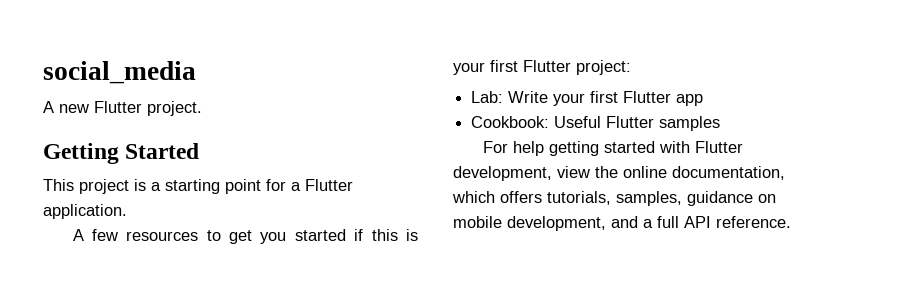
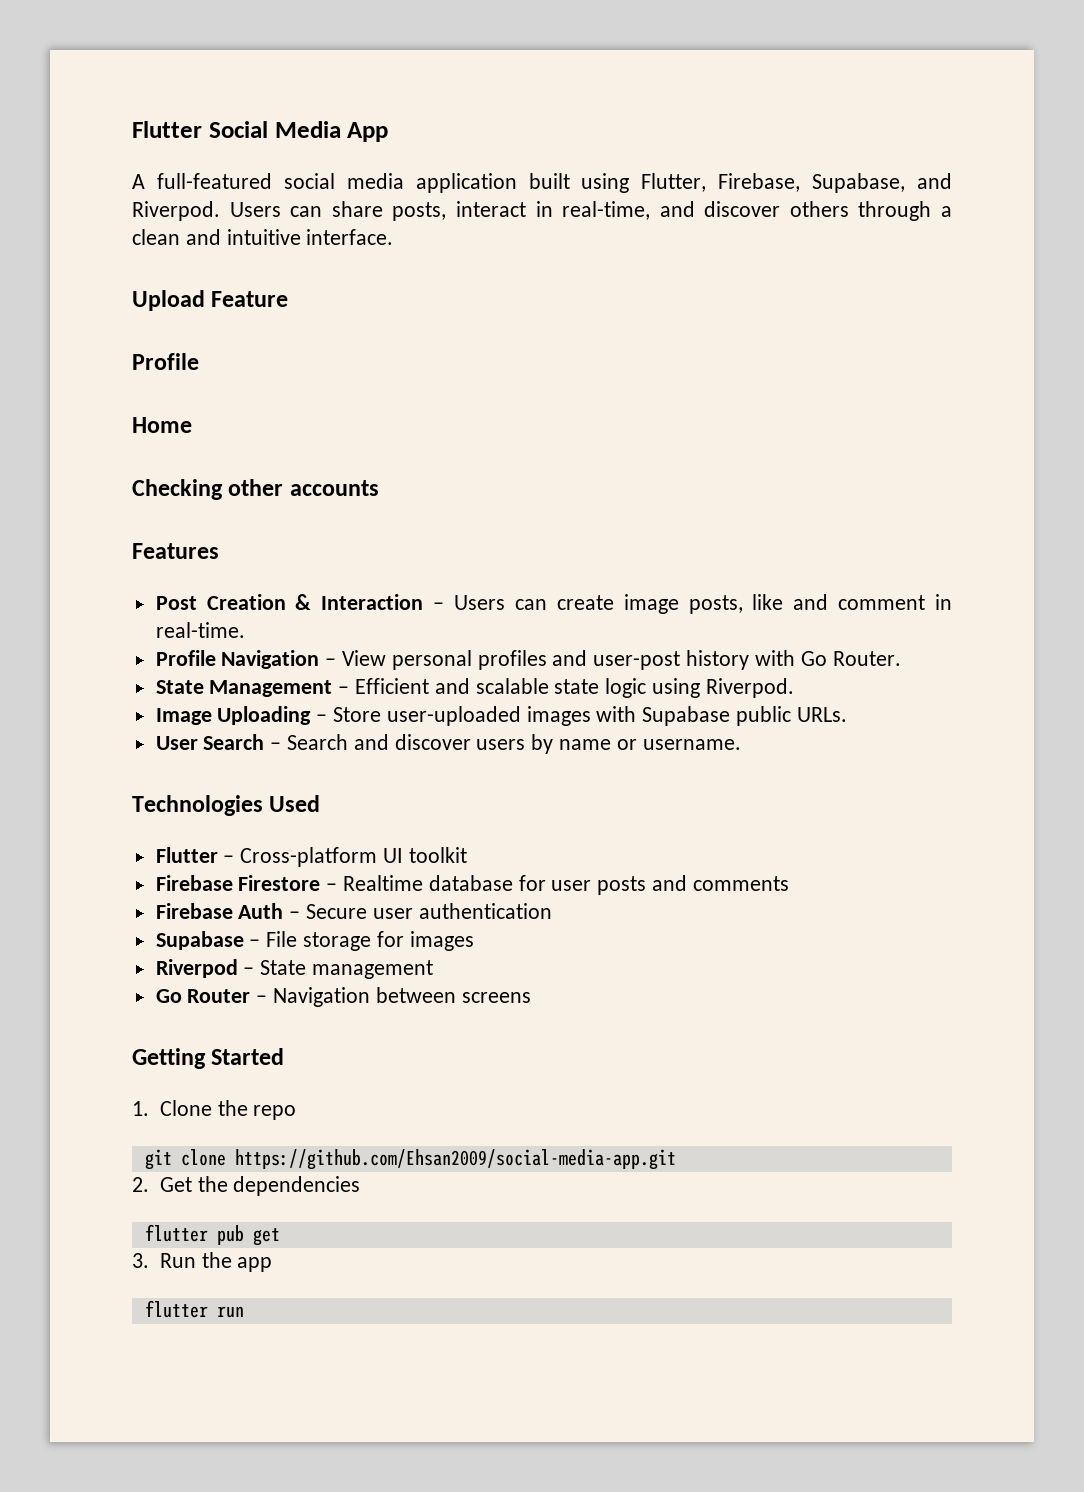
[43,61,196,84] [43,101,202,116] [43,143,200,164] [43,179,353,194] [43,204,127,219] [72,229,419,244] [453,60,631,75] [471,91,704,106] [471,116,721,131] [482,141,743,156] [453,166,785,181] [452,191,776,206] [453,216,791,231] social_media // A new Flutter project. // Getting Started // This project is a starting point for a Flutter application. // A few resources to get you started if this is your first Flutter project: // Lab: Write your first Flutter app // Cookbook: Useful Flutter samples // For help getting started with Flutter development, view the online documentation, which offers tutorials, samples, guidance on mobile development, and a full API reference. -> [132,121,389,142] [132,173,952,193] [132,201,953,221] [132,229,394,245] [132,290,289,311] [132,353,199,370] [132,417,192,433] [132,479,379,500] [132,543,219,559] [155,594,953,614] [155,622,245,638] [155,650,901,670] [155,678,794,698] [155,706,847,726] [155,734,741,754] [132,795,321,816] [155,847,467,867] [155,875,789,895] [155,903,552,919] [155,931,474,951] [155,959,434,979] [155,987,531,1007] [132,1048,285,1069] [132,1100,297,1120] [144,1149,676,1170] [132,1176,361,1196] [144,1224,280,1246] [132,1252,273,1272] [144,1300,244,1318] Flutter Social Media App // A full-featured social media application built using Flutter, Firebase, Supabase, and Riverpod. Users can share posts, interact in real-time, and discover others through a clean and intuitive interface. // Upload Feature // Profile // Home // Checking other accounts // Features // Post Creation & Interaction – Users can create image posts, like and comment in real-time. // Profile Navigation – View personal profiles and user-post history with Go Router. // State Management – Efficient and scalable state logic using Riverpod. // Image Uploading – Store user-uploaded images with Supabase public URLs. // User Search – Search and discover users by name or username. // Technologies Used // Flutter – Cross-platform UI toolkit // Firebase Firestore – Realtime database for user posts and comments // Firebase Auth – Secure user authentication // Supabase – File storage for images // Riverpod – State management // Go Router – Navigation between screens // Getting Started // 1. Clone the repo // git clone https://github.com/Ehsan2009/social-media-app.git // 2. Get the dependencies // flutter pub get // 3. Run the app // flutter run

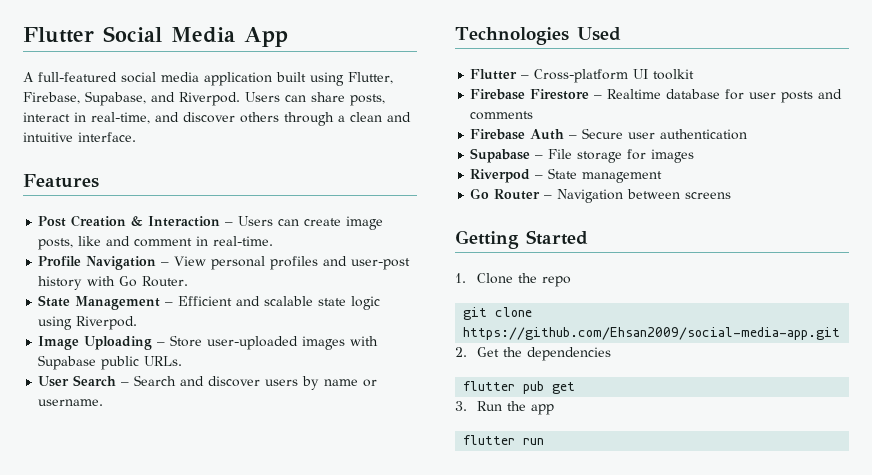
[132,290,289,311] [132,353,199,370] [132,417,192,433] [132,479,379,500] // Upload Feature // Profile // Home // Checking other accounts -> (136, 137) none

